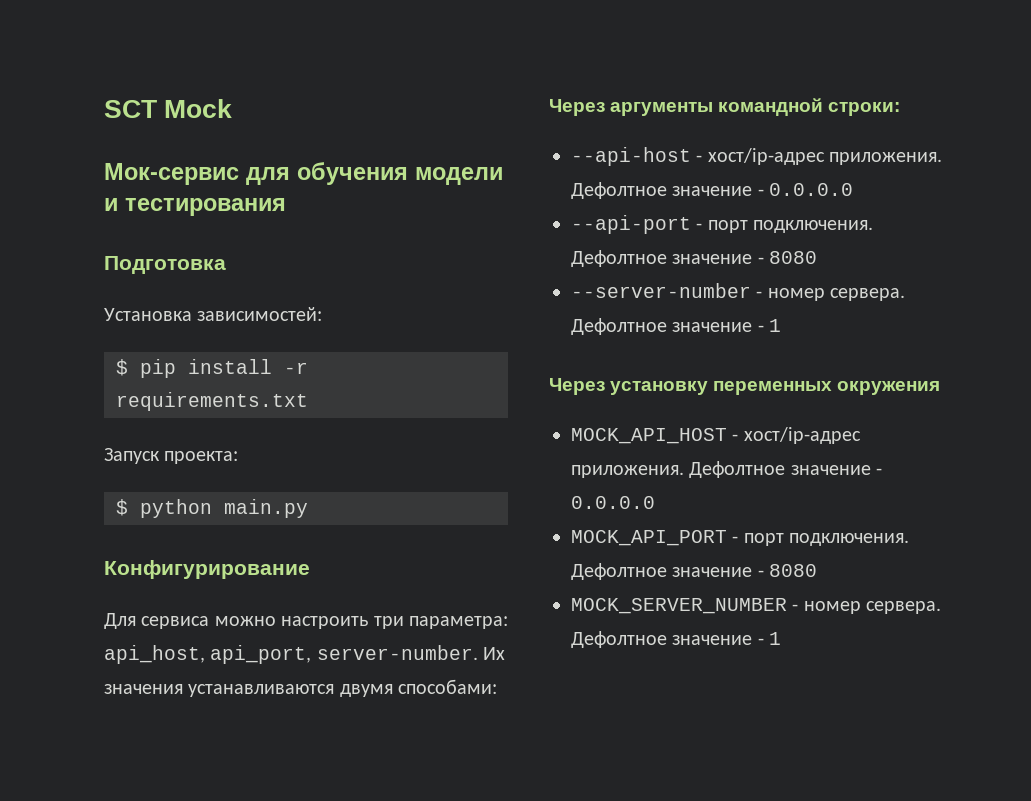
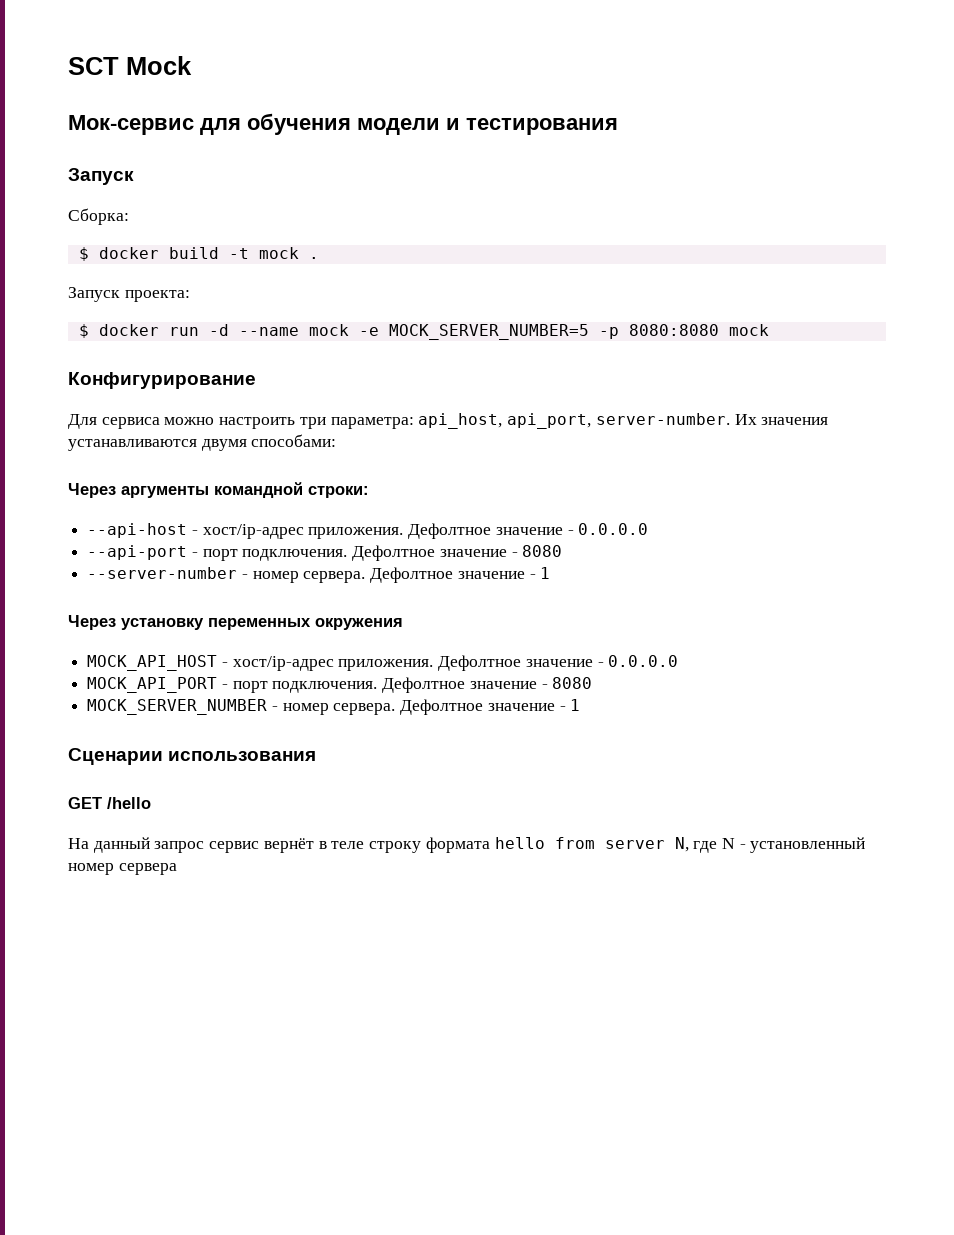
[104,256,226,274] [104,307,323,321] [116,359,308,378] [116,392,308,411] [104,448,239,464] [116,499,308,518] Подготовка // Установка зависимостей: // $ pip install -r requirements.txt // Запуск проекта: // $ python main.py -> [68,168,134,185] [68,208,129,225] [78,247,319,261] [68,287,190,302] [78,324,769,340] Запуск // Сборка: // $ docker build -t mock . // Запуск проекта: // $ docker run -d --name mock -e MOCK_SERVER_NUMBER=5 -p 8080:8080 mock
(782, 638) none -> [68,748,317,765] [68,797,151,809] [68,837,866,853] [68,863,177,875] // Сценарии использования // GET /hello // На данный запрос сервис вернёт в теле строку формата hello from server N, где N - установленный номер сервера

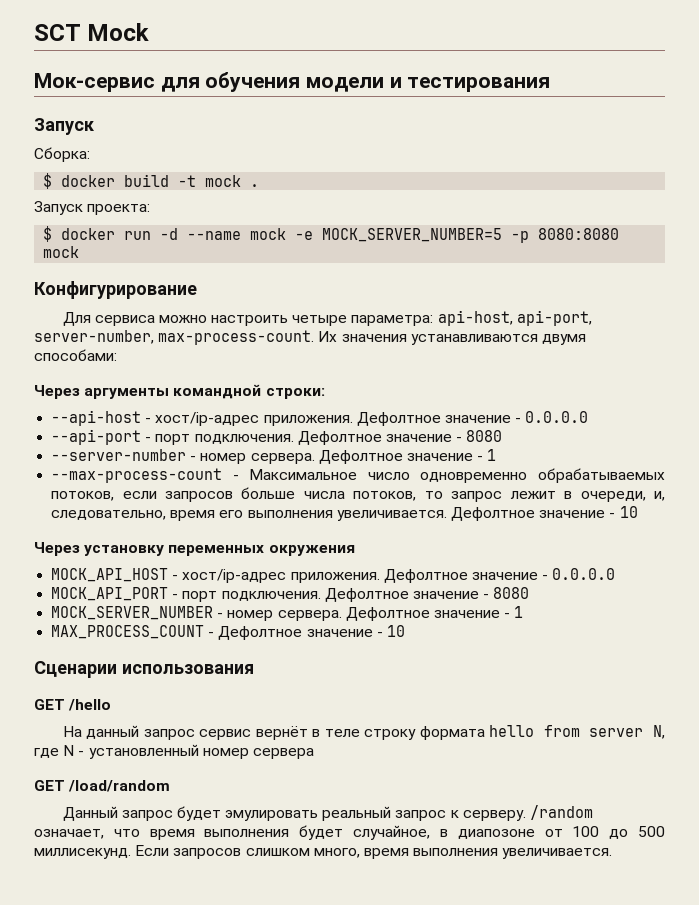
[299,413,730,429] три параметра: api_host, api_port, server-number. -> [292,310,592,326] [34,330,315,345] четыре параметра: api-host, api-port, server-number, max-process-count.
(551, 573) none -> [51,468,666,483] [51,487,666,502] [51,506,638,521] // --max-process-count - Максимальное число одновременно обрабатываемых потоков, если запросов больше числа потоков, то запрос лежит в очереди, и, следовательно, время его выполнения увеличивается. Дефолтное значение - 10
(581, 705) none -> [51,625,405,640] // MAX_PROCESS_COUNT - Дефолтное значение - 10
(177, 869) none -> [34,780,171,792] [62,805,594,821] [34,825,666,840] [34,845,613,859] // GET /load/random // Данный запрос будет эмулировать реальный запрос к серверу. /random означает, что время выполнения будет случайное, в диапозоне от 100 до 500 миллисекунд. Если запросов слишком много, время выполнения увеличивается.

